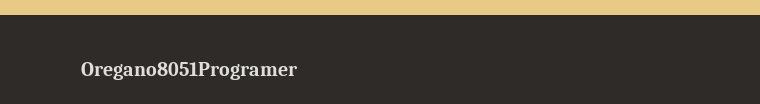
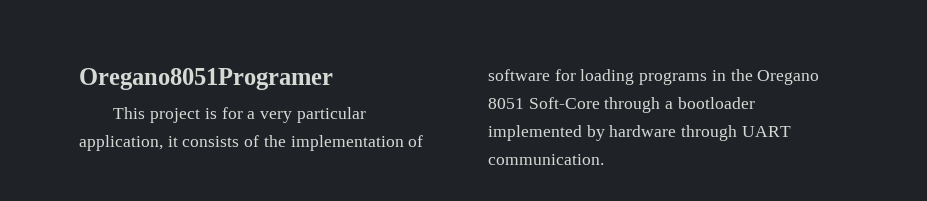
(298, 71) none -> [113,107,366,123] [79,135,424,151] [488,69,820,85] [488,97,755,113] [488,125,791,141] [488,154,604,165] // This project is for a very particular application, it consists of the implementation of software for loading programs in the Oregano 8051 Soft-Core through a bootloader implemented by hardware through UART communication.

